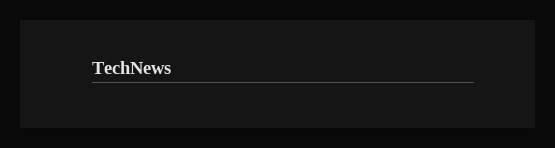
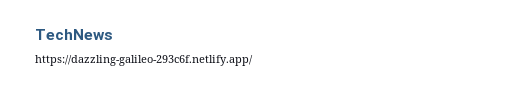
(171, 67) none -> [35,55,253,66] // https://dazzling-galileo-293c6f.netlify.app/

